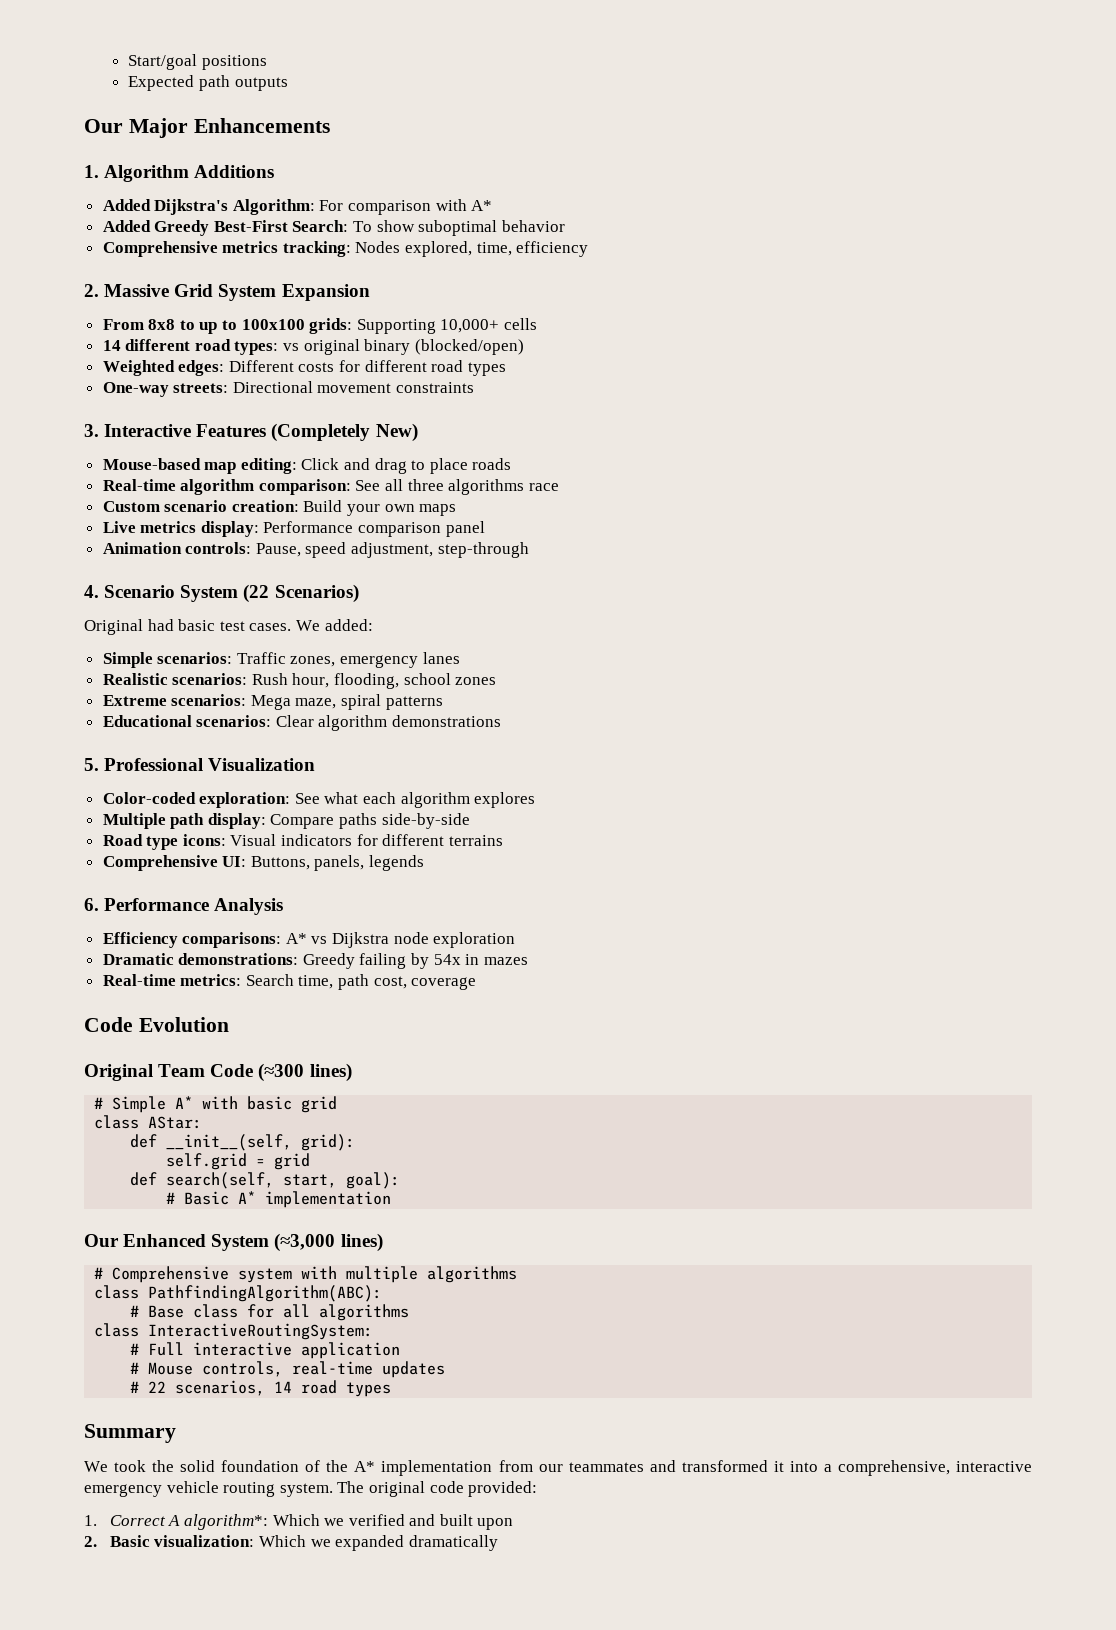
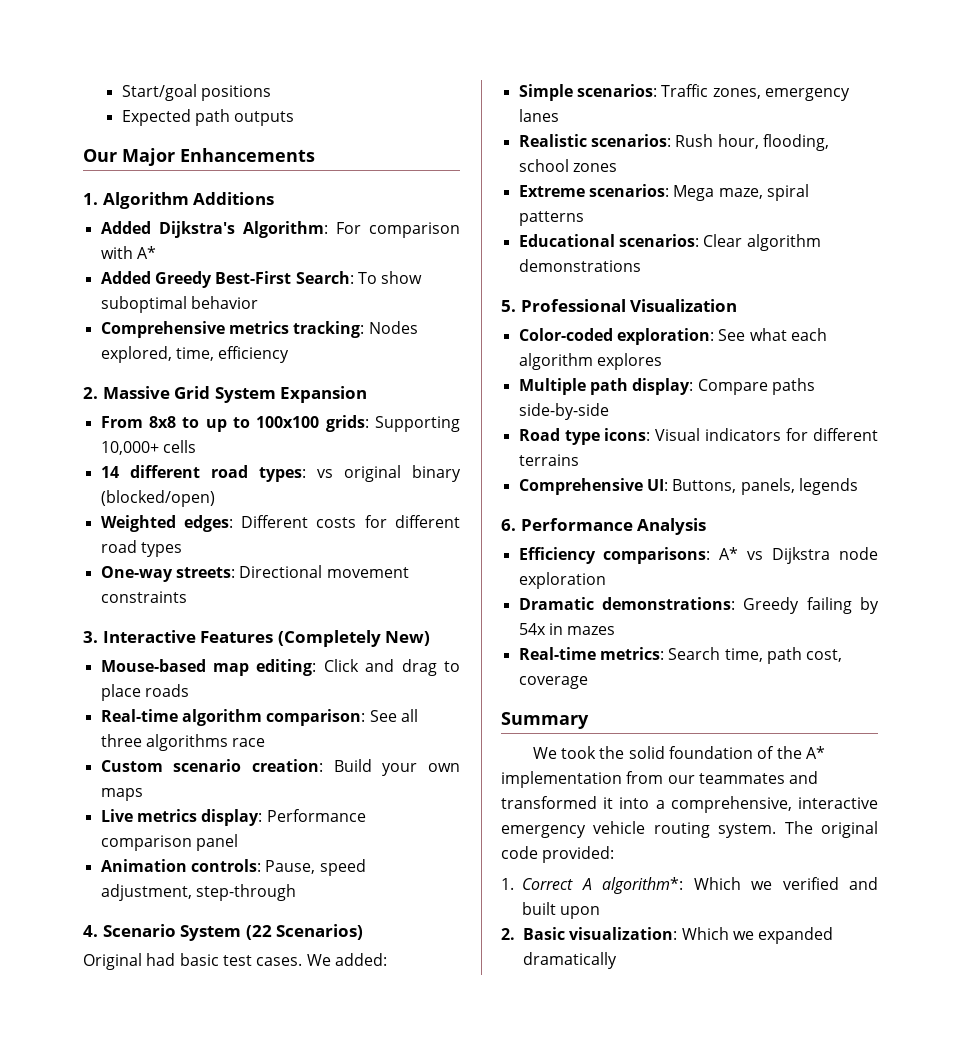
[84,1017,229,1032] [84,1063,352,1082] [94,1096,338,1113] [94,1115,203,1129] [130,1134,356,1151] [166,1153,311,1170] [130,1172,401,1189] [166,1191,392,1208] [84,1233,383,1252] [94,1266,518,1283] [94,1285,383,1302] [130,1304,410,1321] [94,1323,374,1340] [130,1342,401,1359] [130,1361,446,1378] [130,1380,392,1397] // Code Evolution // Original Team Code (≈300 lines) // # Simple A* with basic grid // class AStar: // def __init__(self, grid): // self.grid = grid // def search(self, start, goal): // # Basic A* implementation // Our Enhanced System (≈3,000 lines) // # Comprehensive system with multiple algorithms // class PathfindingAlgorithm(ABC): // # Base class for all algorithms // class InteractiveRoutingSystem: // # Full interactive application // # Mouse controls, real-time updates // # 22 scenarios, 14 road types -> (588, 682) none

